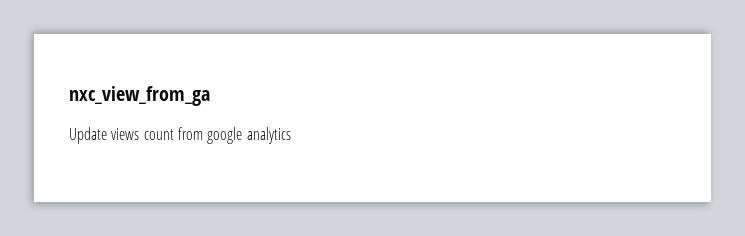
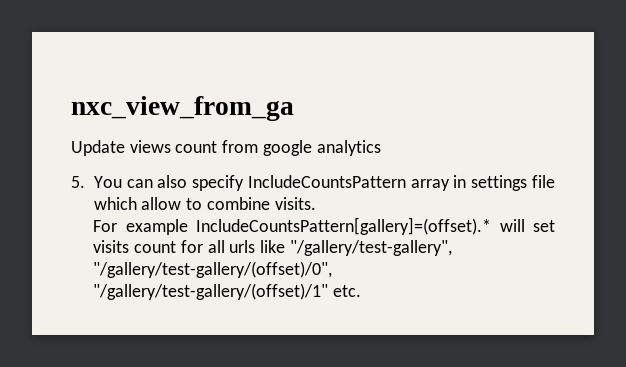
(291, 135) none -> [71,175,555,191] [93,197,316,210] [93,217,555,235] [93,240,452,256] [93,261,333,278] [93,283,362,300] // 5. You can also specify IncludeCountsPattern array in settings file which allow to combine visits. // For example IncludeCountsPattern[gallery]=(offset).* will set visits count for all urls like "/gallery/test-gallery", "/gallery/test-gallery/(offset)/0", "/gallery/test-gallery/(offset)/1" etc.

